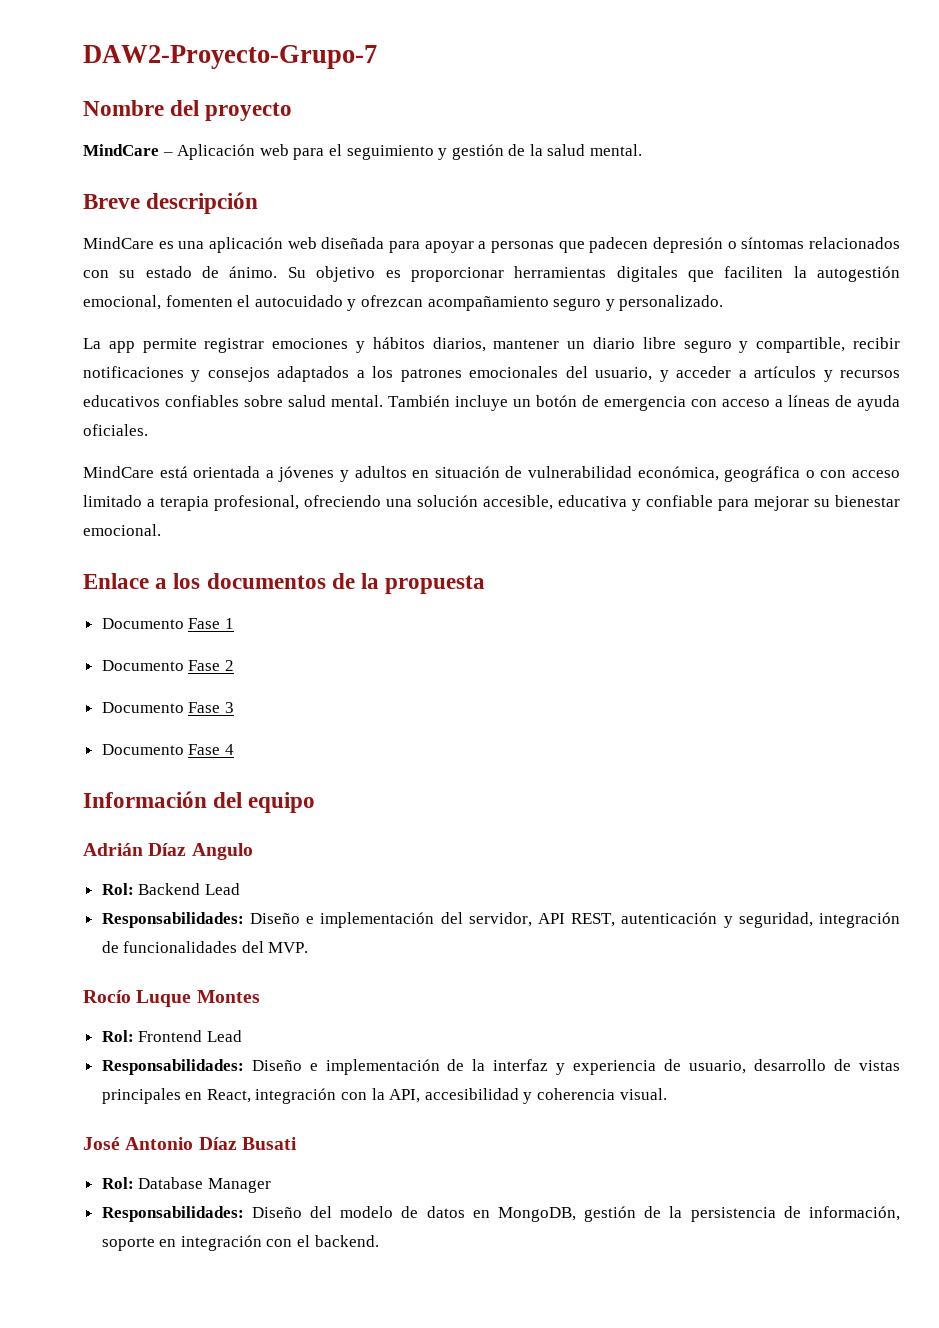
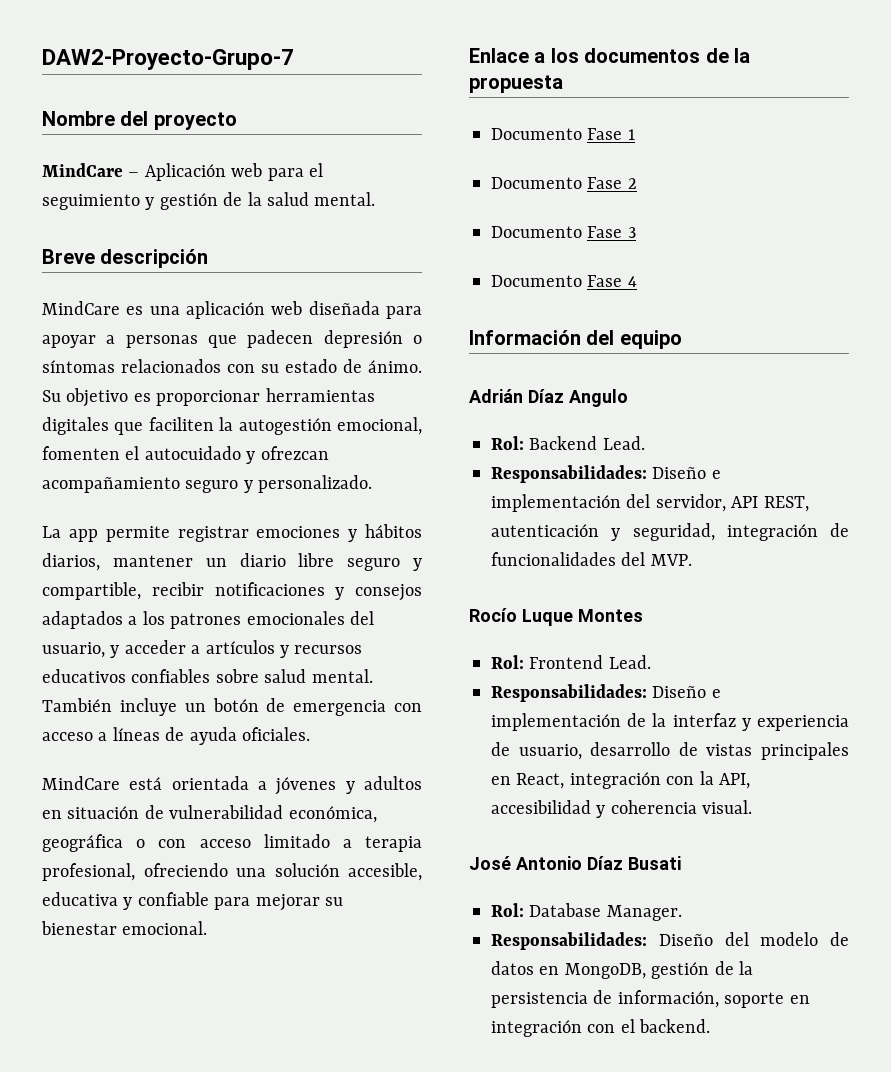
[204,883,240,895] Lead -> [602,436,645,450] Lead.
[206,1030,242,1042] Lead -> [608,655,651,669] Lead.
[207,1178,271,1193] Manager -> [606,905,682,921] Manager.

